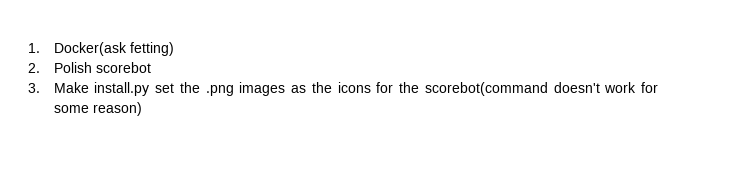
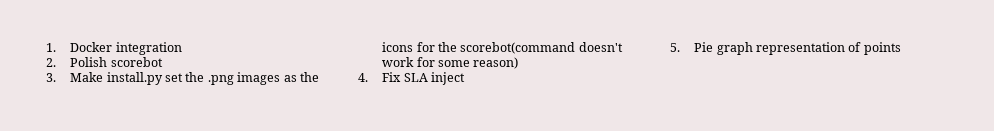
[53,42,174,56] Docker(ask fetting) -> [70,42,182,55] Docker integration
(142, 109) none -> [358,72,466,85] [670,42,901,55] // 4. Fix SLA inject // 5. Pie graph representation of points

